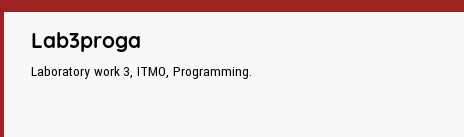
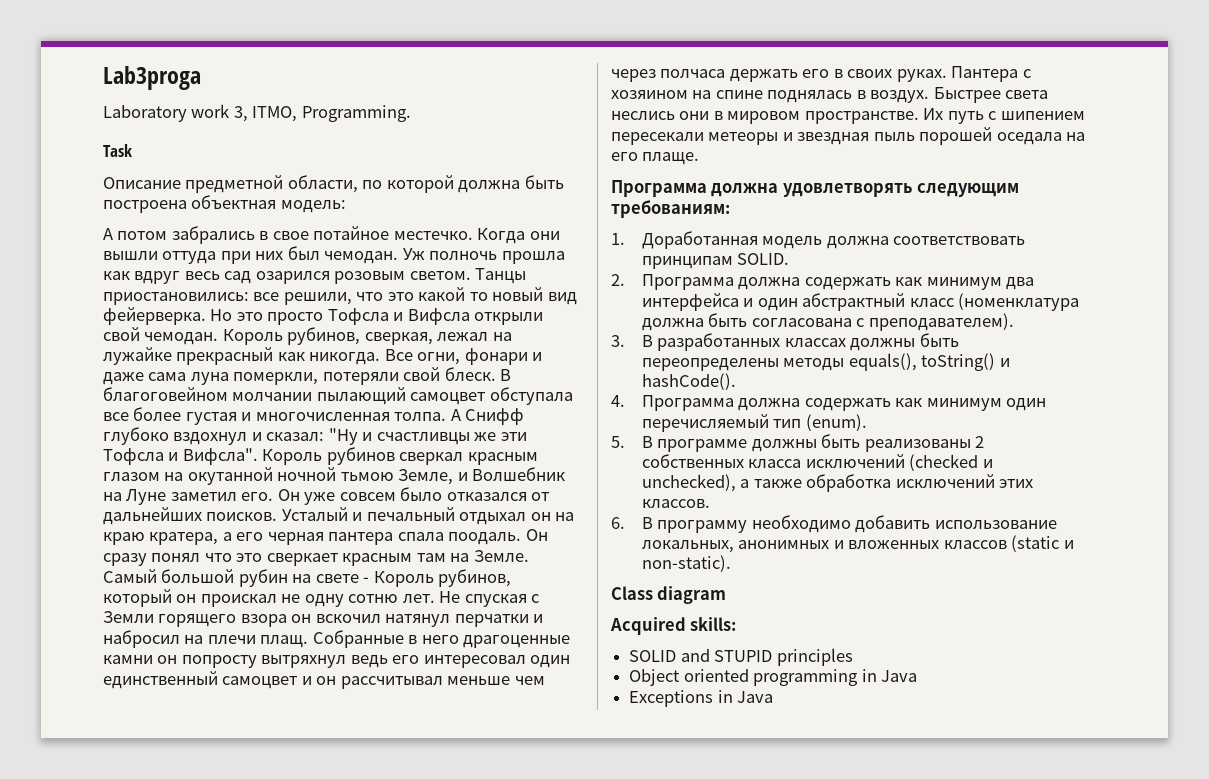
(252, 73) none -> [103,144,132,157] [103,175,564,193] [103,195,346,213] [103,226,560,244] [103,246,565,264] [103,268,527,284] [103,287,577,305] [103,307,544,325] [103,327,512,345] [103,347,543,365] [103,367,512,385] [103,387,573,405] [103,407,525,425] [103,427,527,445] [103,447,538,465] [103,467,566,485] [103,487,550,505] [103,507,575,525] [103,529,548,545] [103,550,529,566] [103,569,512,587] [103,589,540,607] [103,611,544,627] [103,630,571,648] [103,655,571,668] [103,671,545,689] [611,66,1031,82] [611,87,1049,103] [611,108,1085,124] [611,127,1086,145] [611,152,700,165] [611,180,1020,197] [611,200,730,218] [611,231,1026,249] [641,253,790,269] [611,274,1035,290] [641,293,1080,311] [641,313,1014,331] [611,333,959,351] [641,353,1010,371] [641,373,736,390] [611,395,1047,411] [641,414,867,432] [611,434,985,452] [641,454,993,471] [641,474,1034,492] [641,499,710,508] [611,515,1057,533] [641,535,1074,553] [641,555,731,572] [611,586,727,604] [610,617,737,635] [629,648,853,666] [629,669,917,686] [629,690,774,707] // Task // Описание предметной области, по которой должна быть построена объектная модель: // А потом забрались в свое потайное местечко. Когда они вышли оттуда при них был чемодан. Уж полночь прошла как вдруг весь сад озарился розовым светом. Танцы приостановились: все решили, что это какой то новый вид фейерверка. Но это просто Тофсла и Вифсла открыли свой чемодан. Король рубинов, сверкая, лежал на лужайке прекрасный как никогда. Все огни, фонари и даже сама луна померкли, потеряли свой блеск. В благоговейном молчании пылающий самоцвет обступала все более густая и многочисленная толпа. А Снифф глубоко вздохнул и сказал: "Ну и счастливцы же эти Тофсла и Вифсла". Король рубинов сверкал красным глазом на окутанной ночной тьмою Земле, и Волшебник на Луне заметил его. Он уже совсем было отказался от дальнейших поисков. Усталый и печальный отдыхал он на краю кратера, а его черная пантера спала поодаль. Он сразу понял что это сверкает красным там на Земле. Самый большой рубин на свете - Король рубинов, который он проискал не одну сотню лет. Не спуская с Земли горящего взора он вскочил натянул перчатки и набросил на плечи плащ. Собранные в него драгоценные камни он попросту вытряхнул ведь его интересовал один единственный самоцвет и он рассчитывал меньше чем через полчаса держать его в своих руках. Пантера с хозяином на спине поднялась в воздух. Быстрее света неслись они в мировом пространстве. Их путь с шипением пересекали метеоры и звездная пыль порошей оседала на его плаще. // Программа должна удовлетворять следующим требованиям: // 1. Доработанная модель должна соответствовать принципам SOLID. // 2. Программа должна содержать как минимум два интерфейса и один абстрактный класс (номенклатура должна быть согласована с преподавателем). // 3. В разработанных классах должны быть переопределены методы equals(), toString() и hashCode(). // 4. Программа должна содержать как минимум один перечисляемый тип (enum). // 5. В программе должны быть реализованы 2 собственных класса исключений (checked и unchecked), а также обработка исключений этих классов. // 6. В программу необходимо добавить использование локальных, анонимных и вложенных классов (static и non-static). // Class diagram // Acquired skills: // SOLID and STUPID principles // Object oriented programming in Java // Exceptions in Java

